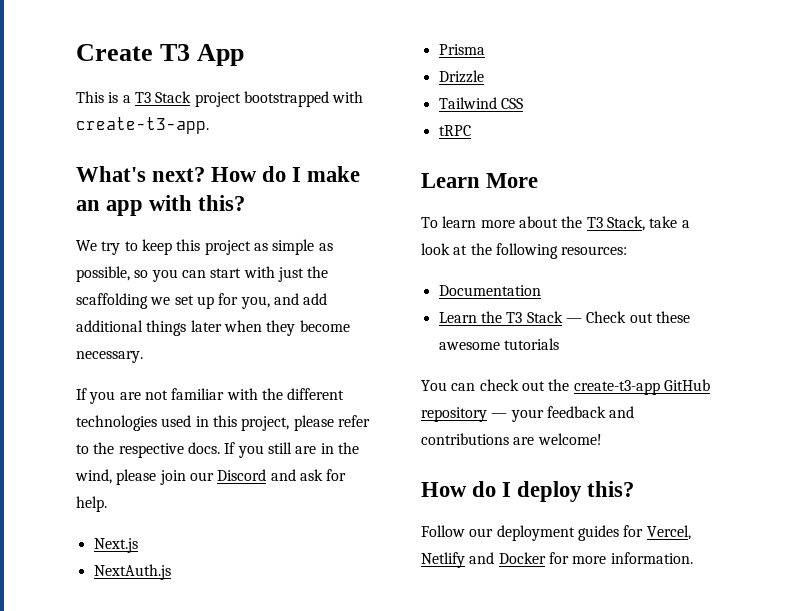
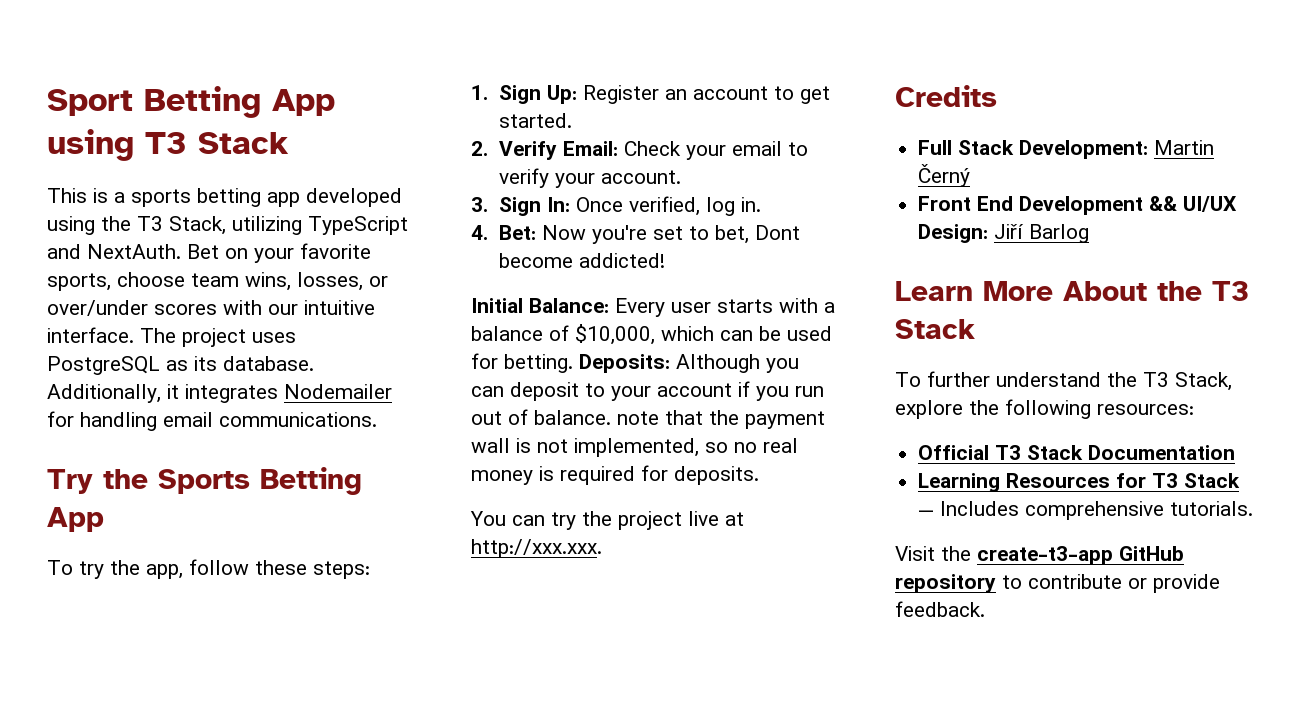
[76,44,245,66] [76,91,364,107] [76,117,209,134] [76,166,361,182] [76,195,246,216] [76,239,333,255] [76,266,329,282] [76,293,328,309] [76,320,350,336] [76,351,143,363] [76,388,345,404] [76,415,370,431] [76,442,359,458] [75,469,347,485] [76,496,107,512] [93,538,138,553] [93,564,171,580] [438,44,485,55] [438,70,484,83] [438,97,523,109] [438,125,471,136] [421,173,539,188] [421,216,690,231] [421,243,628,259] [438,285,541,296] [438,311,690,323] [438,338,559,350] [421,379,710,395] [421,406,635,422] [421,433,602,445] [421,481,635,502] [421,525,691,541] [421,552,693,568] Create T3 App // This is a T3 Stack project bootstrapped with create-t3-app. // What's next? How do I make an app with this? // We try to keep this project as simple as possible, so you can start with just the scaffolding we set up for you, and add additional things later when they become necessary. // If you are not familiar with the different technologies used in this project, please refer to the respective docs. If you still are in the wind, please join our Discord and ask for help. // Next.js // NextAuth.js // Prisma // Drizzle // Tailwind CSS // tRPC // Learn More // To learn more about the T3 Stack, take a look at the following resources: // Documentation // Learn the T3 Stack — Check out these awesome tutorials // You can check out the create-t3-app GitHub repository — your feedback and contributions are welcome! // How do I deploy this? // Follow our deployment guides for Vercel, Netlify and Docker for more information. -> [47,86,335,118] [47,129,289,161] [47,188,402,207] [47,216,408,235] [47,243,371,263] [47,272,388,291] [47,300,375,316] [47,327,296,347] [47,356,314,375] [47,384,392,403] [47,411,377,431] [47,467,362,495] [47,507,104,532] [47,559,370,579] [471,85,830,104] [498,113,572,128] [471,141,808,160] [498,168,681,188] [471,196,761,216] [471,225,800,244] [498,253,665,268] [471,298,835,317] [471,324,832,345] [471,353,799,373] [471,381,824,401] [471,409,825,429] [471,438,798,457] [471,465,759,485] [470,511,744,530] [471,539,602,558] [895,85,997,107] [918,140,1215,159] [918,164,971,187] [918,196,1238,215] [918,224,1090,243] [895,281,1249,301] [895,319,975,339] [895,371,1232,391] [895,399,1194,419] [918,445,1236,460] [918,473,1241,492] [918,501,1254,520] [895,546,1184,565] [895,574,1220,593] [895,601,985,617] Sport Betting App using T3 Stack // This is a sports betting app developed using the T3 Stack, utilizing TypeScript and NextAuth. Bet on your favorite sports, choose team wins, losses, or over/under scores with our intuitive interface. The project uses PostgreSQL as its database. Additionally, it integrates Nodemailer for handling email communications. // Try the Sports Betting App // To try the app, follow these steps: // 1. Sign Up: Register an account to get started. // 2. Verify Email: Check your email to verify your account. // 3. Sign In: Once verified, log in. // 4. Bet: Now you're set to bet, Dont become addicted! // Initial Balance: Every user starts with a balance of $10,000, which can be used for betting. Deposits: Although you can deposit to your account if you run out of balance. note that the payment wall is not implemented, so no real money is required for deposits. // You can try the project live at http://xxx.xxx. // Credits // Full Stack Development: Martin Černý // Front End Development && UI/UX Design: Jiří Barlog // Learn More About the T3 Stack // To further understand the T3 Stack, explore the following resources: // Official T3 Stack Documentation // Learning Resources for T3 Stack — Includes comprehensive tutorials. // Visit the create-t3-app GitHub repository to contribute or provide feedback.

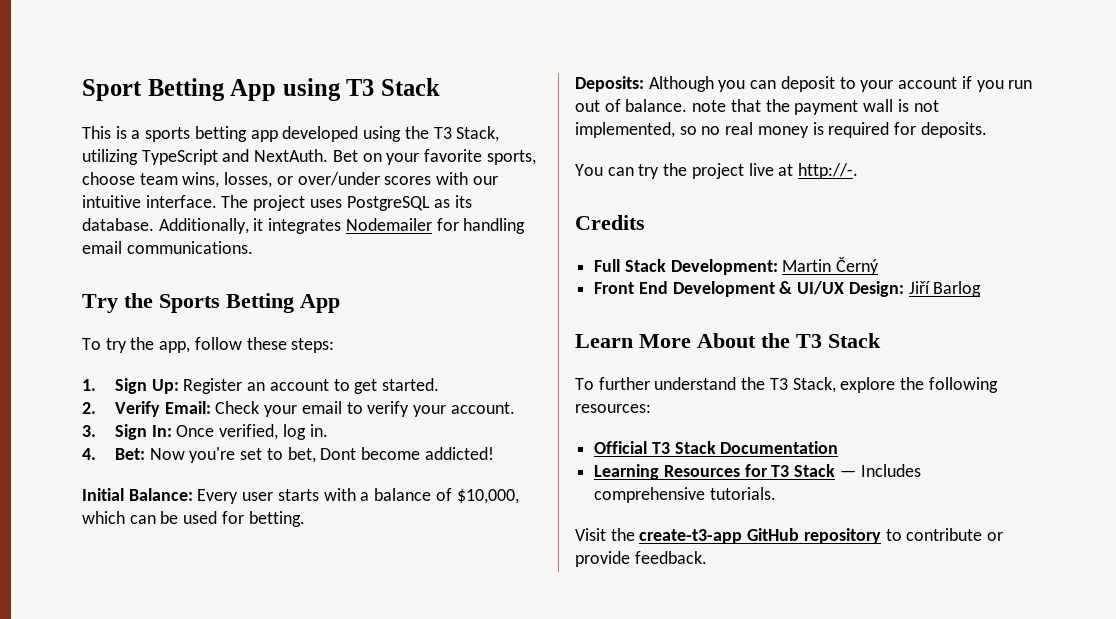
(573, 363) none -> (305, 519) //
[471,539,602,558] http://xxx.xxx. -> [798,163,859,179] http://-.
[1149,196,1178,211] && -> [779,281,793,294] &

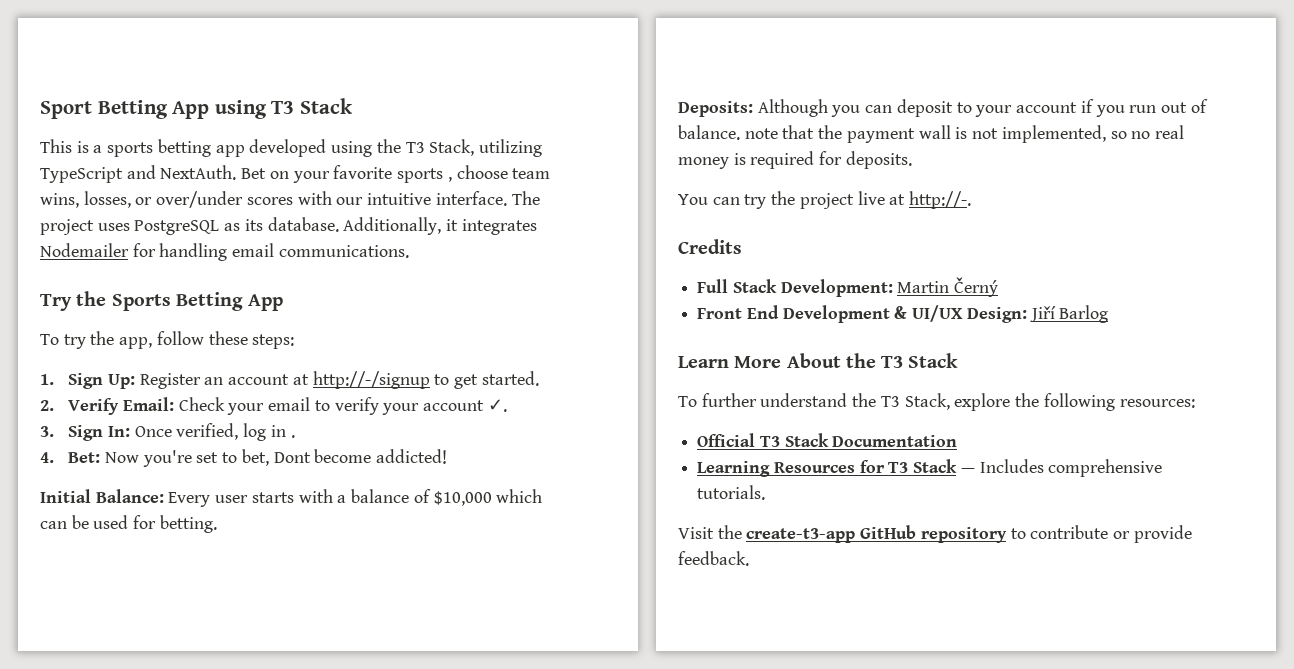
[486,150,536,165] sports, -> [397,168,452,183] sports ,
(329, 385) none -> [292,371,430,389] at http://-/signup
[450,402,515,414] account. -> [423,399,507,412] account ✓.
[309,424,328,437] in. -> [270,425,295,438] in .
[456,489,519,504] $10,000, -> [433,491,492,506] $10,000

